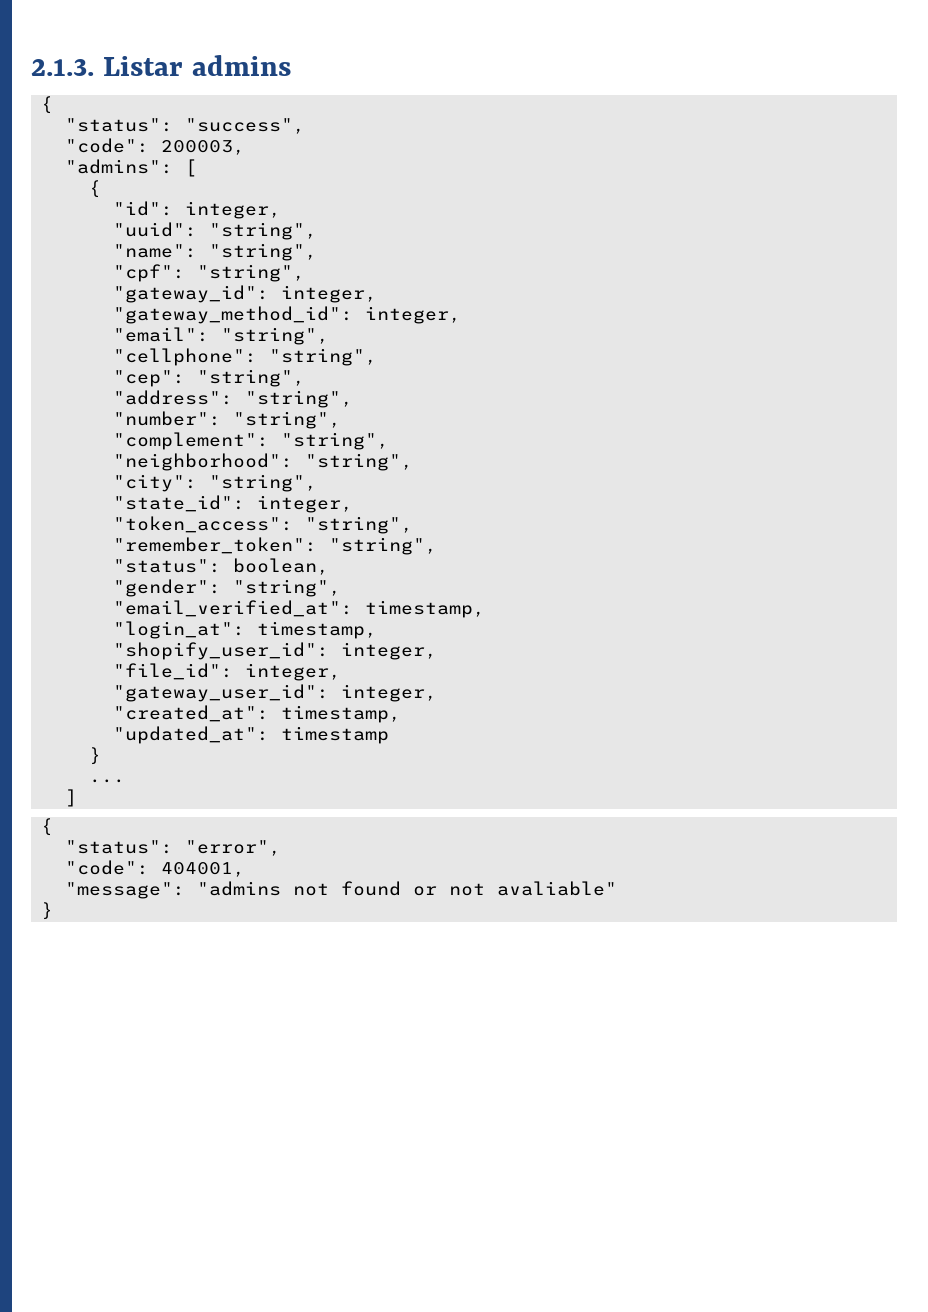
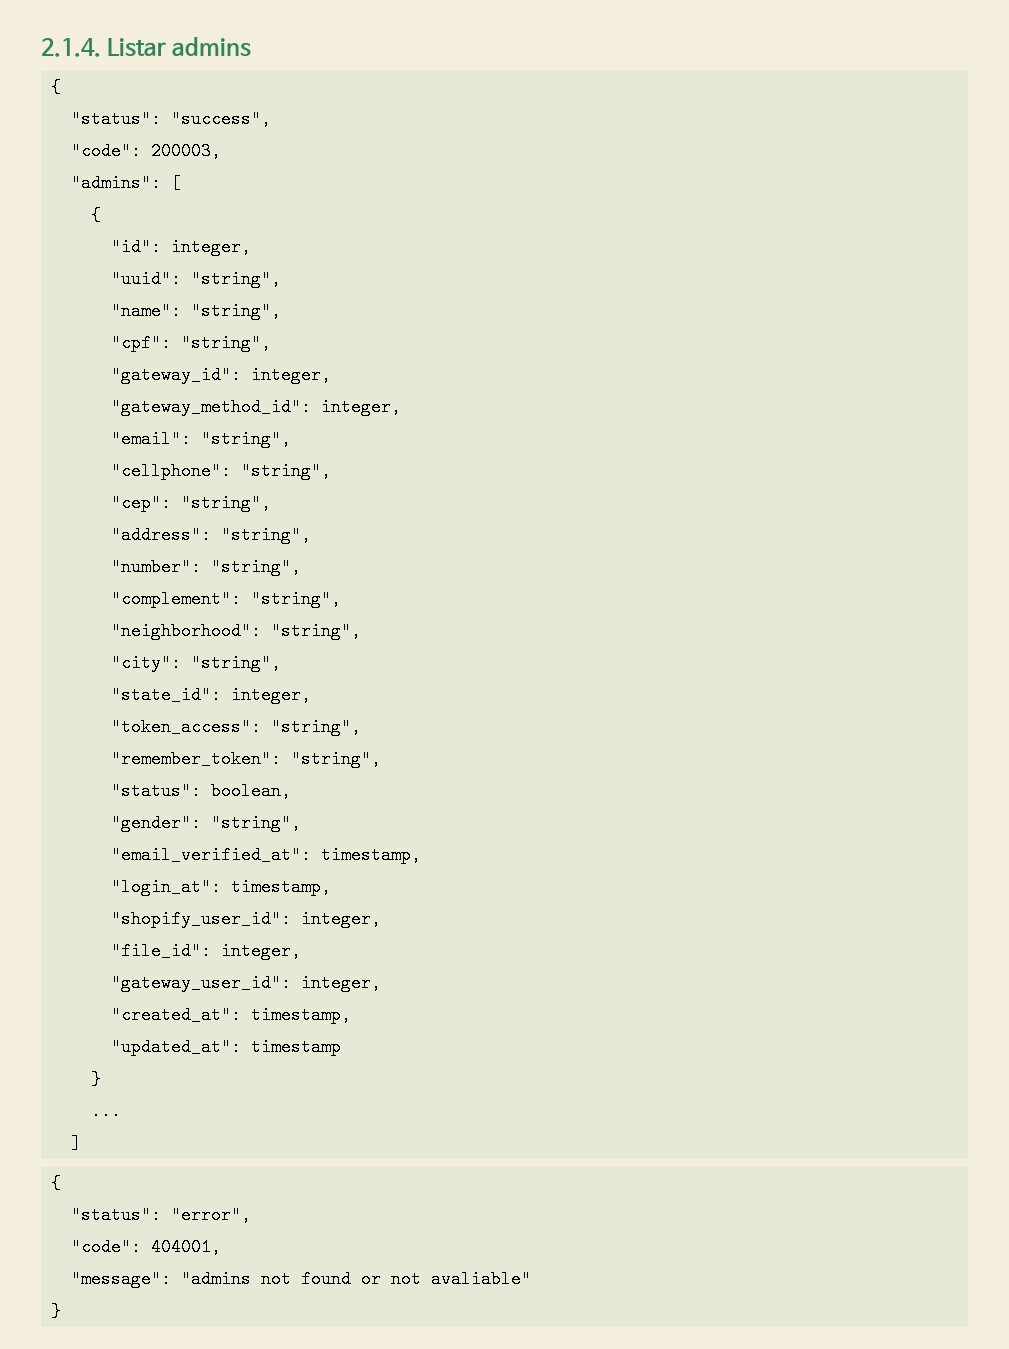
[31,59,94,76] 2.1.3. -> [41,38,101,57] 2.1.4.

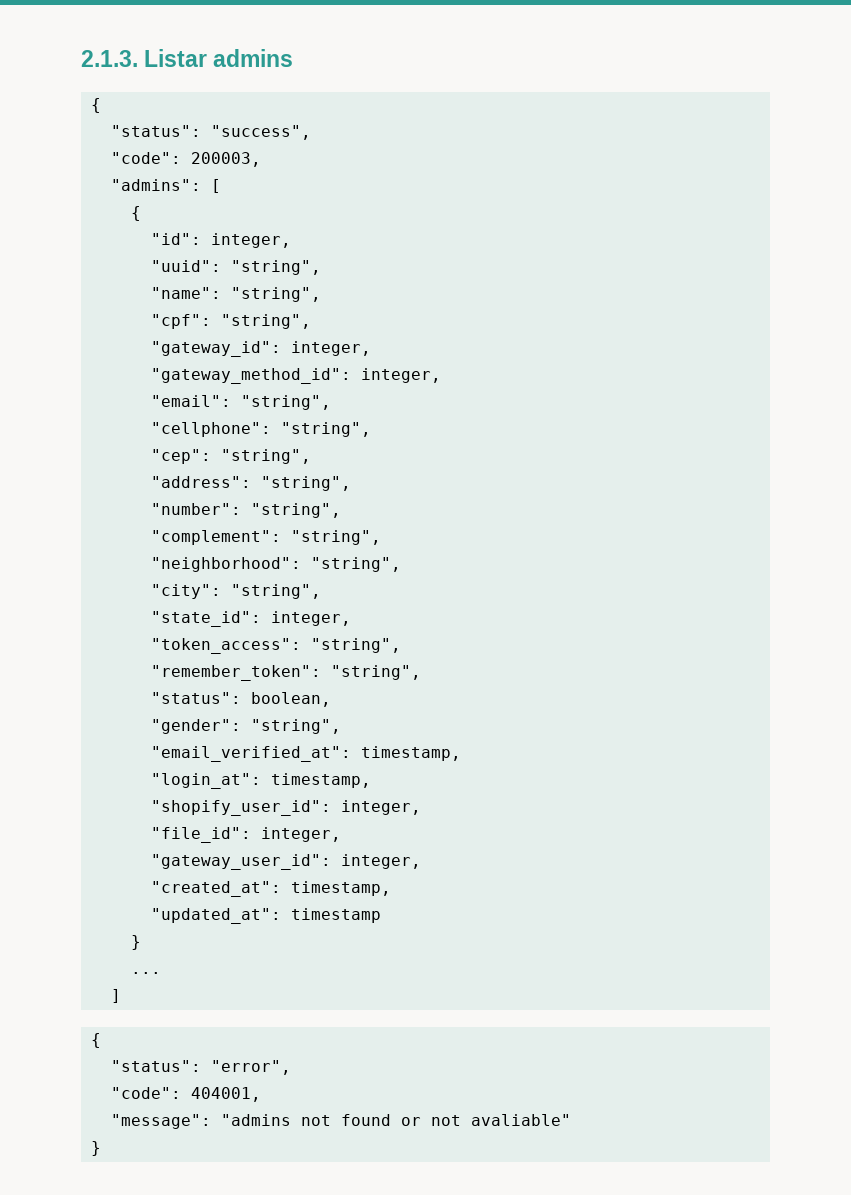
[41,38,101,57] 2.1.4. -> [81,50,138,67] 2.1.3.

